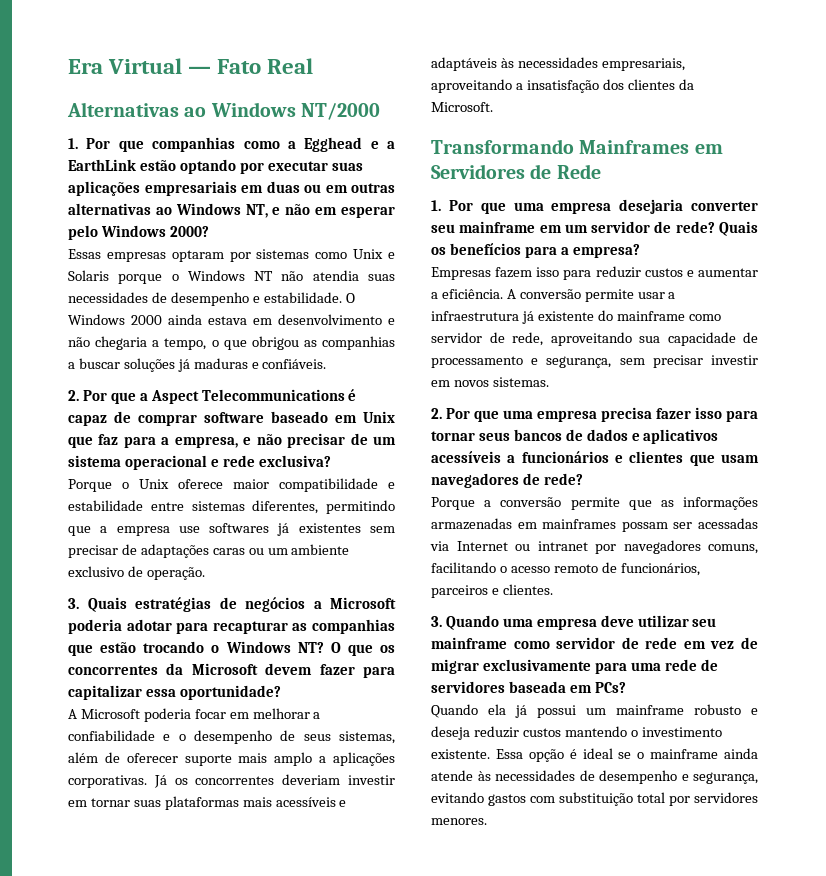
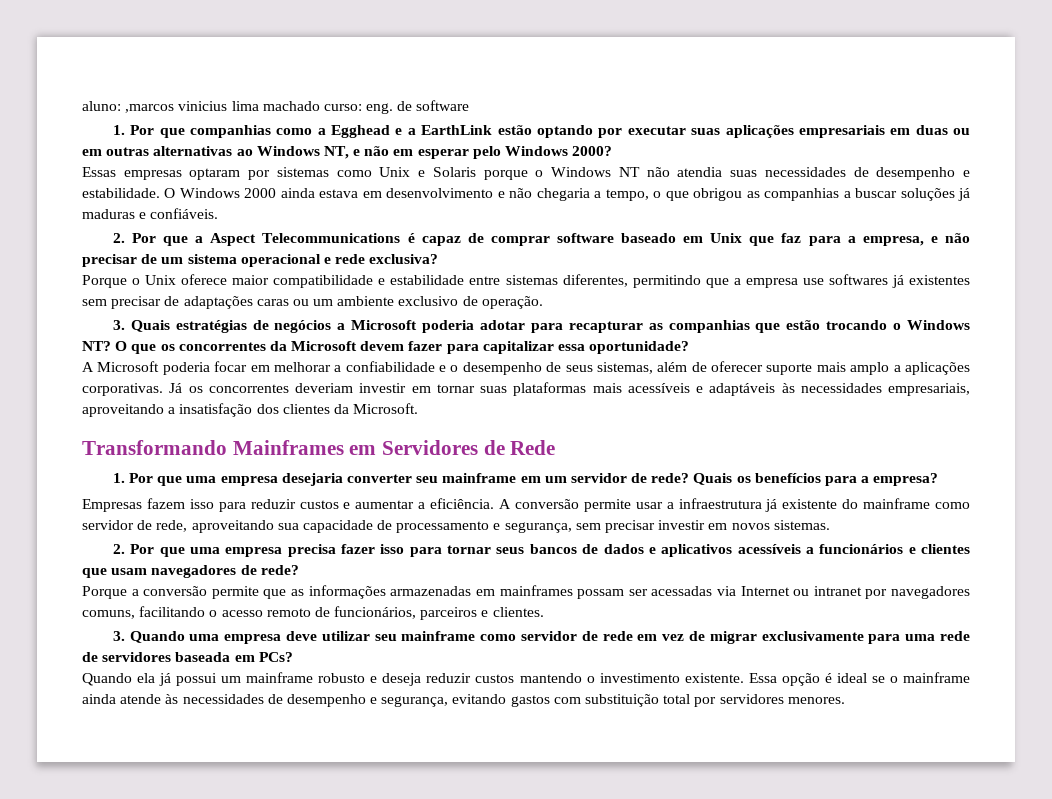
[68,58,314,74] [67,102,380,120] Era Virtual — Fato Real // Alternativas ao Windows NT/2000 -> [82,100,470,114] aluno: ,marcos vinicius lima machado curso: eng. de software

